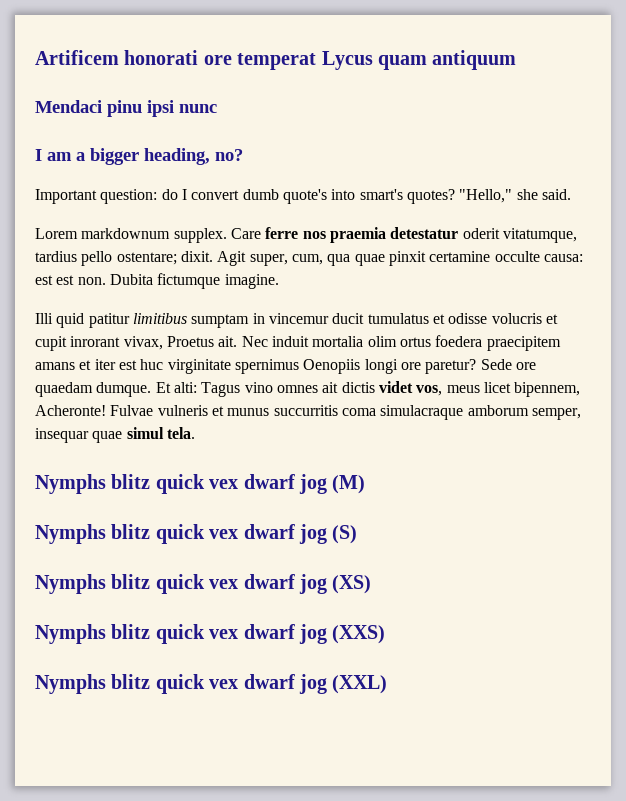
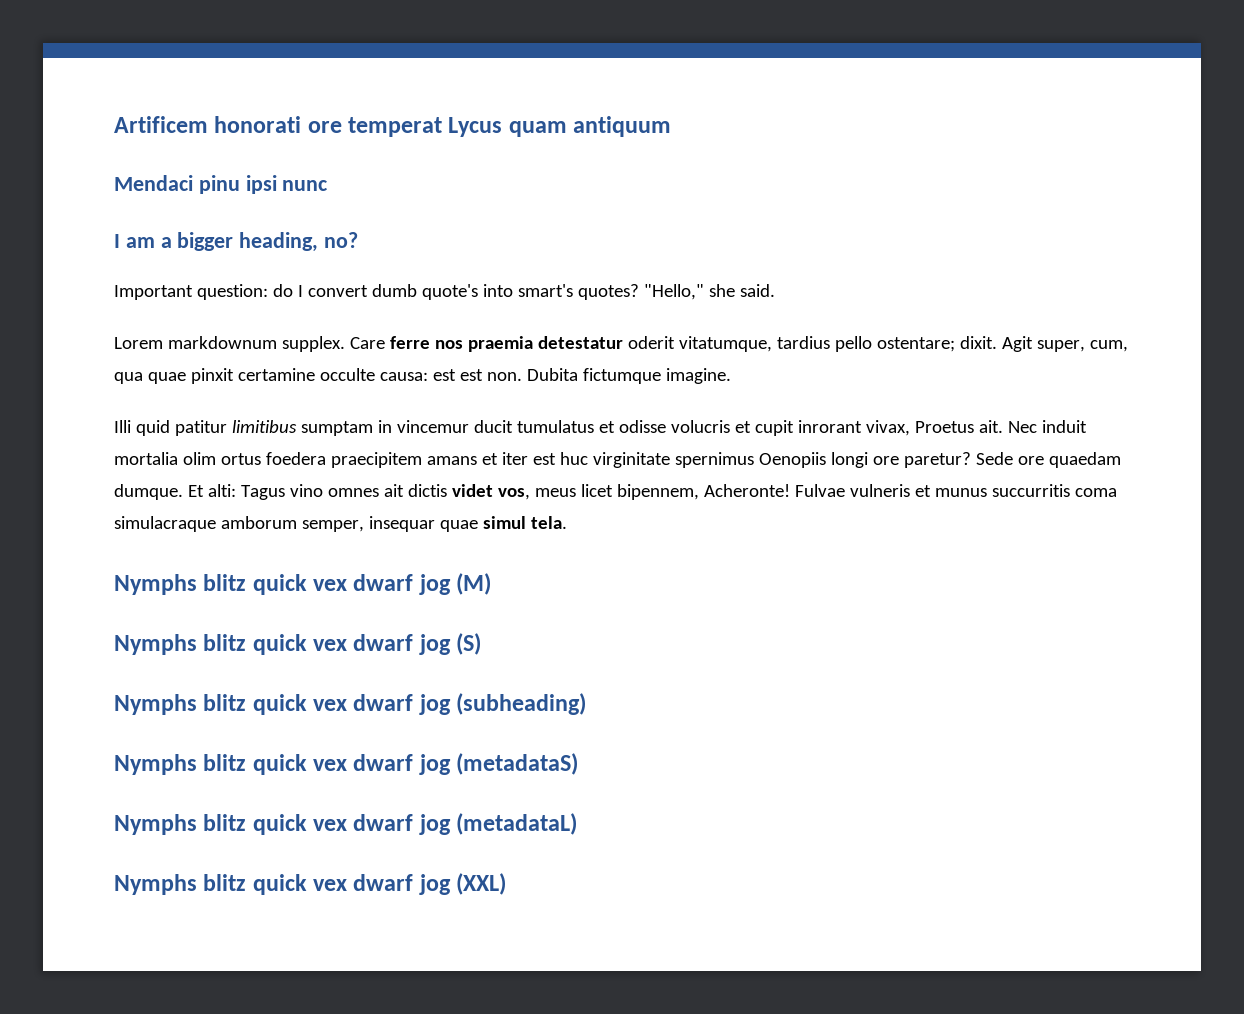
[332,575,372,594] [35,624,386,644] (XS) // Nymphs blitz quick vex dwarf jog (XXS) -> [456,693,587,715] [114,753,579,775] [114,813,578,835] (subheading) // Nymphs blitz quick vex dwarf jog (metadataS) // Nymphs blitz quick vex dwarf jog (metadataL)

